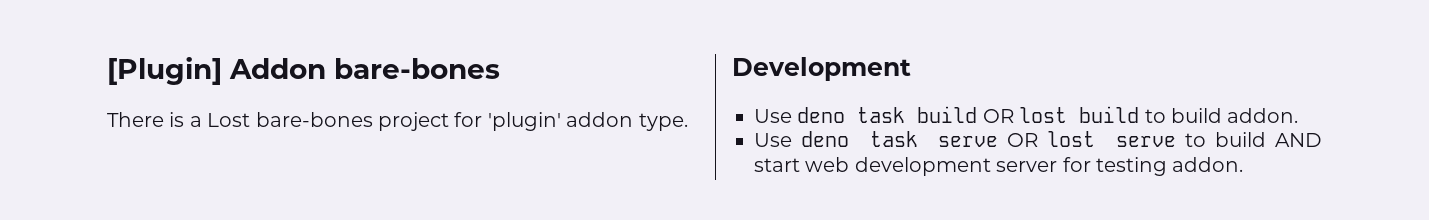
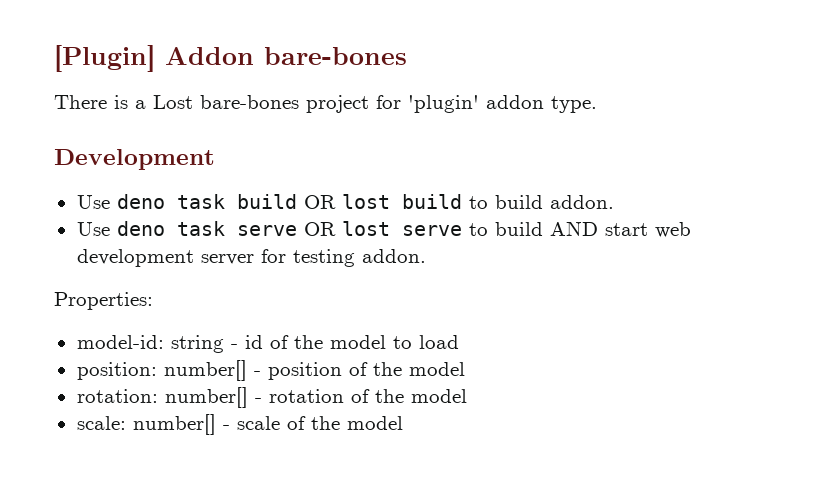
(1244, 164) none -> [54,292,153,310] [76,335,459,353] [76,360,465,381] [76,387,467,408] [76,414,403,435] // Properties: // model-id: string - id of the model to load // position: number[] - position of the model // rotation: number[] - rotation of the model // scale: number[] - scale of the model

